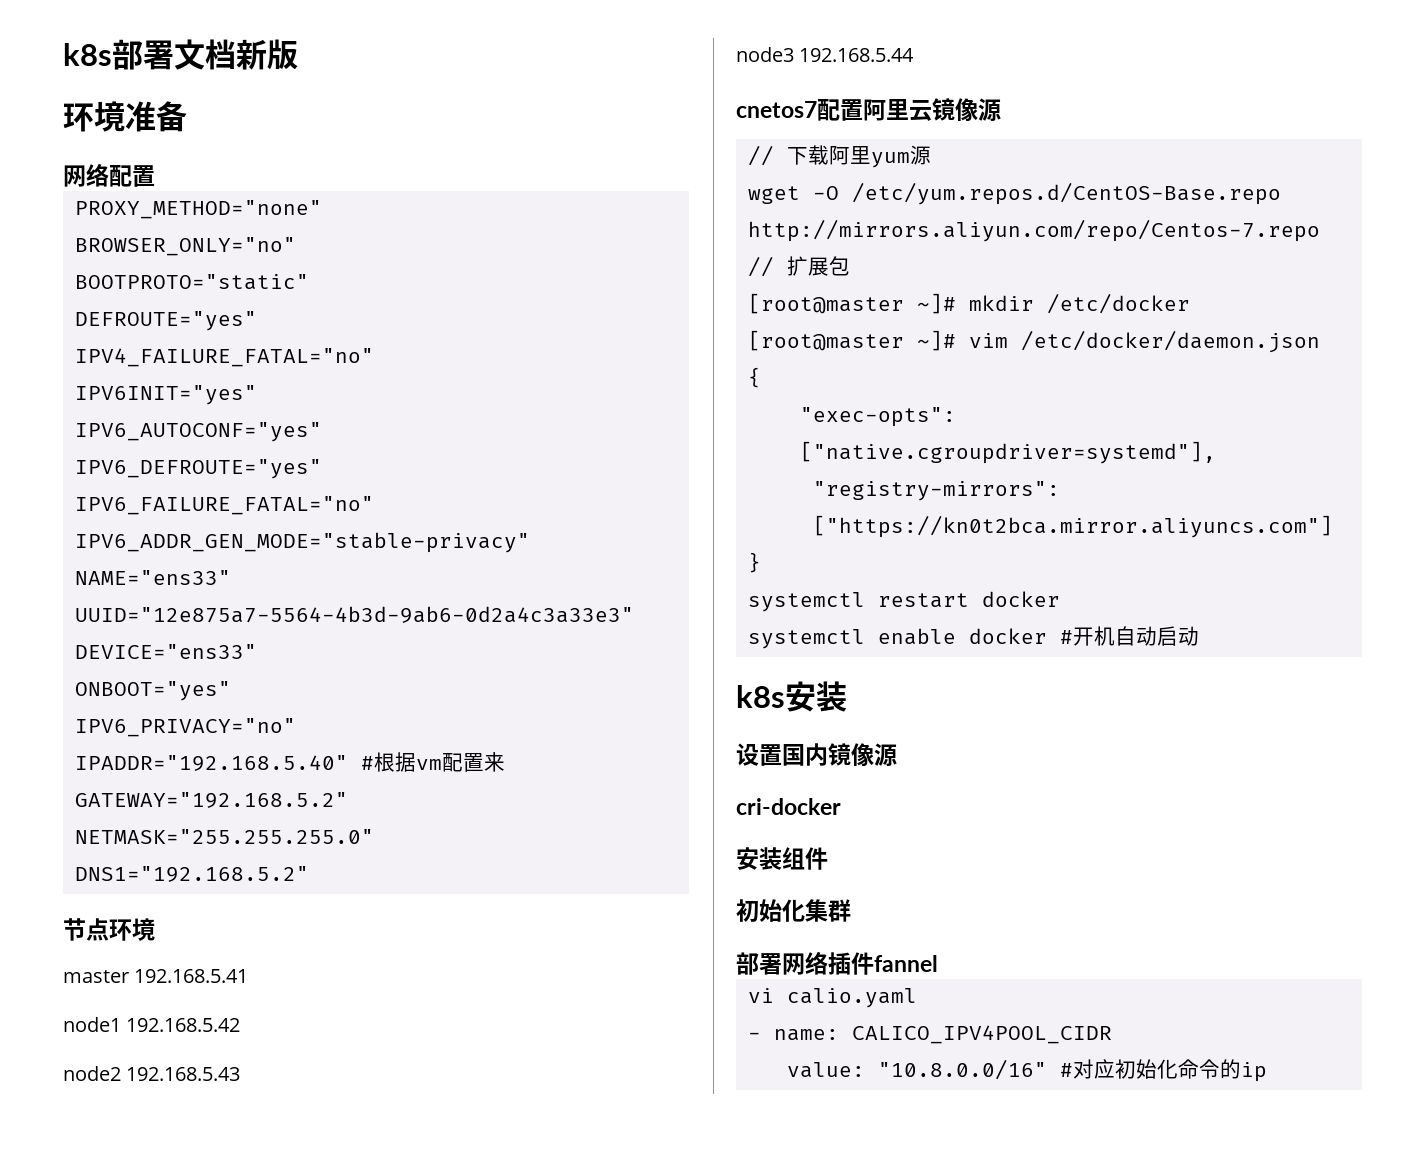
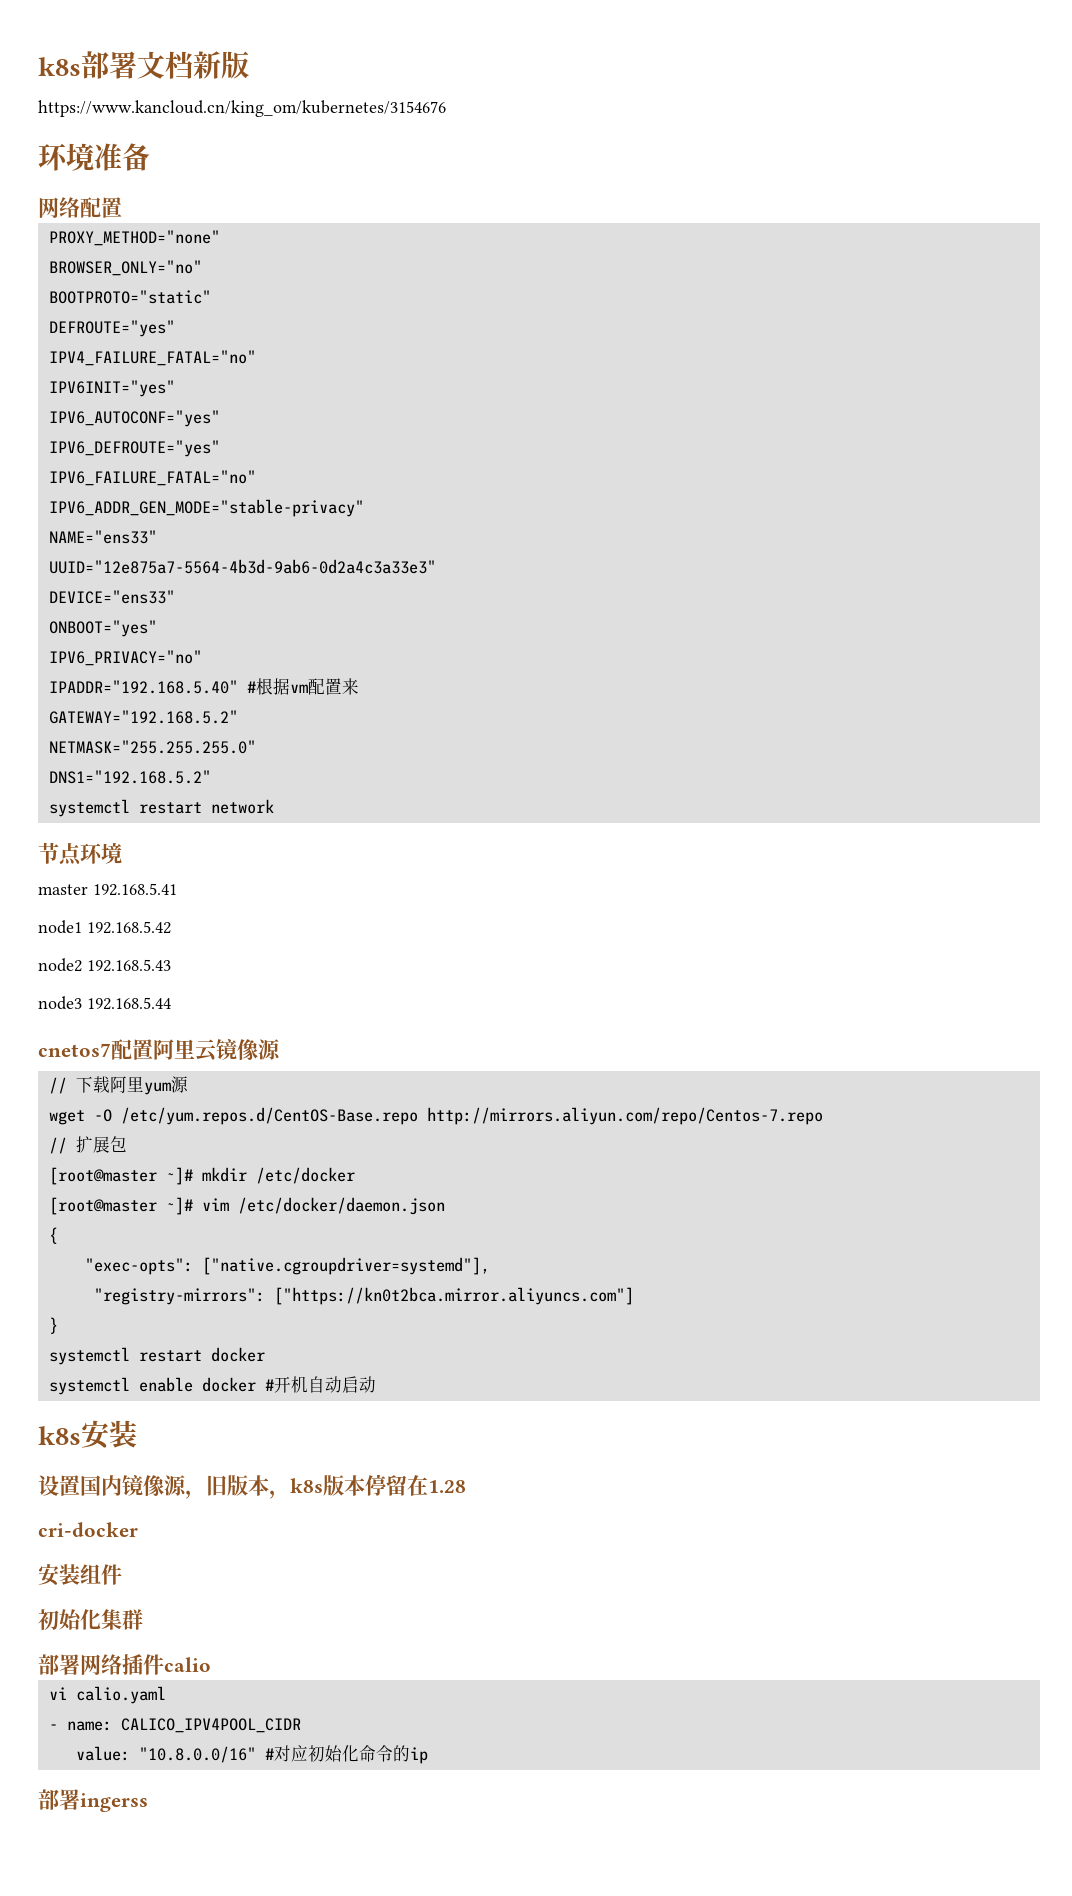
(298, 54) none -> [38,100,446,117] // https://www.kancloud.cn/king_om/kubernetes/3154676
(309, 874) none -> [48,799,274,817] // systemctl restart network
(897, 755) none -> [185,1474,466,1499] ，旧版本，k8s版本停留在1.28
[874,955,938,972] fannel -> [164,1657,211,1672] calio
(1267, 1072) none -> [38,1789,148,1812] // 部署ingerss

